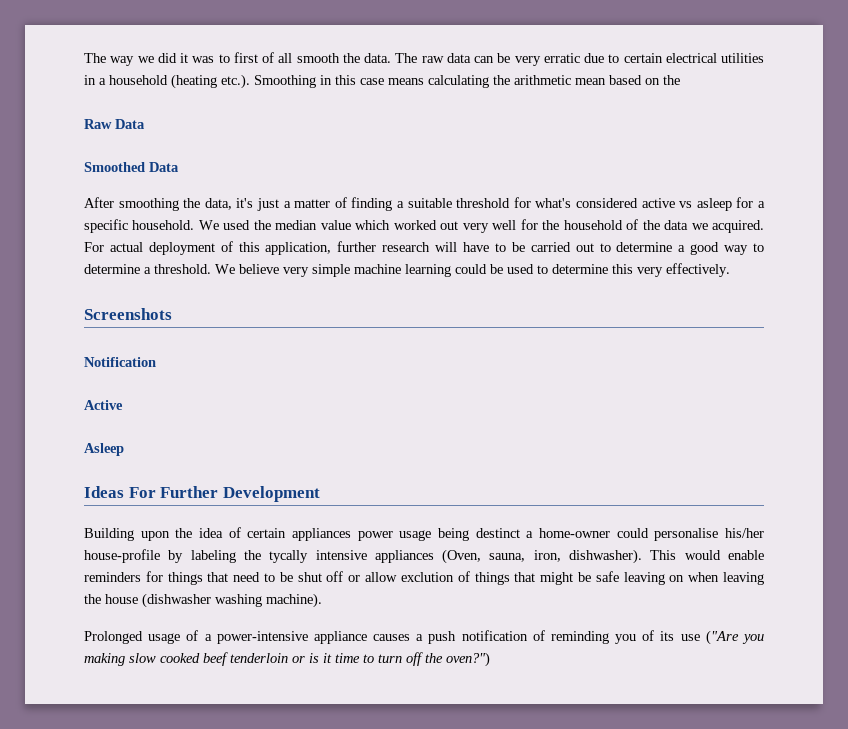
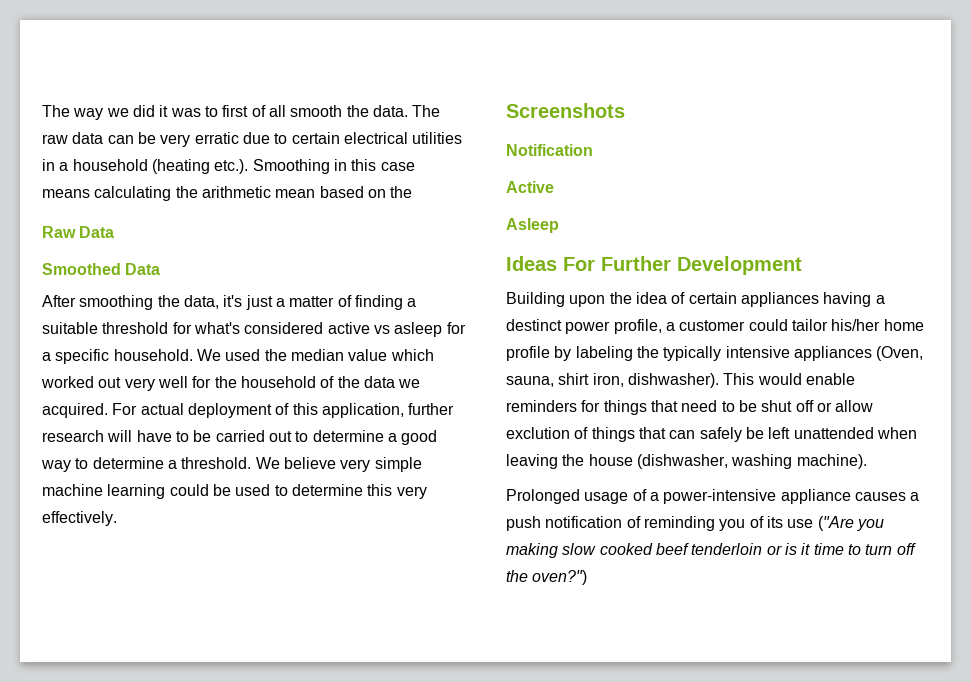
[357,528,764,541] [84,549,160,563] power usage being destinct a home-owner could personalise his/her house-profile -> [823,292,885,307] [506,319,924,334] [506,346,550,361] having a destinct power profile, a customer could tailor his/her home profile
[269,550,309,563] tycally -> [663,346,722,361] typically
(526, 557) none -> [558,373,590,385] shirt
[540,571,685,585] might be safe leaving on -> [669,427,874,442] can safely be left unattended
[142,593,211,608] (dishwasher -> [636,454,728,469] (dishwasher,

